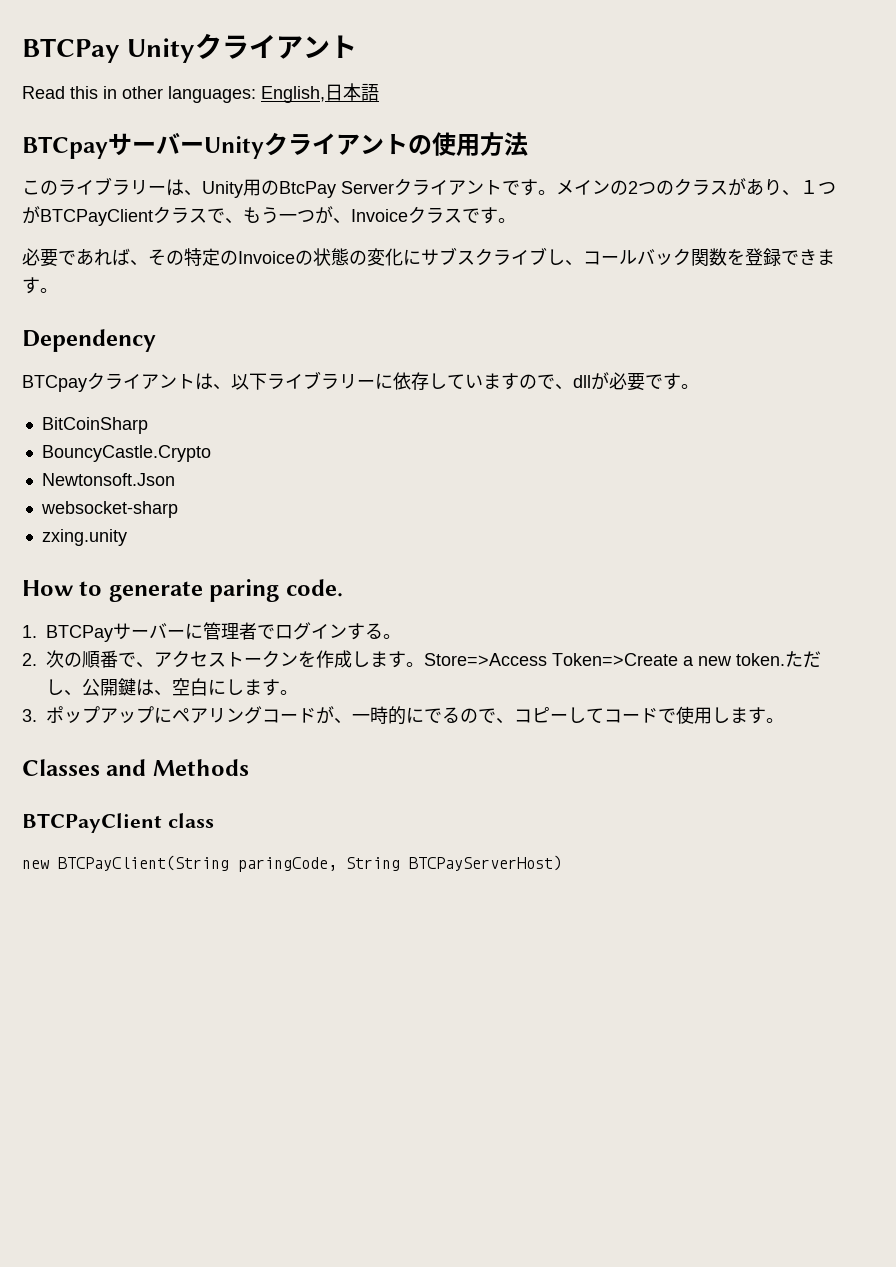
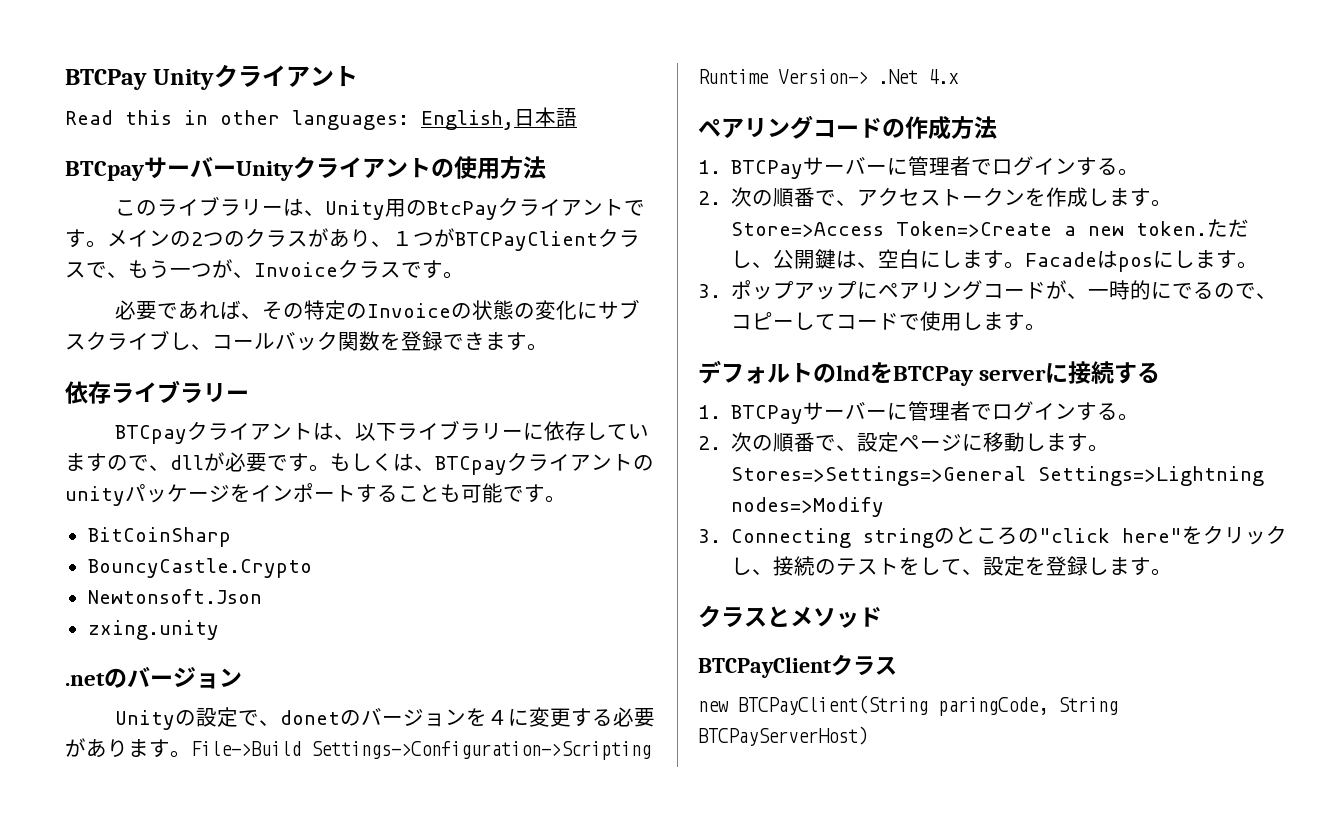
[341,181,394,194] Server -> (499, 210) none
[22,329,156,352] Dependency -> [65,380,249,404] 依存ライブラリー
(699, 386) none -> [330,452,654,475] [65,483,566,506] もしくは、BTCpayクライアントのunityパッケージをインポートすることも可能です。
[40,501,178,518] // websocket-sharp -> (262, 596) none
[22,579,343,602] How to generate paring code. -> [65,667,242,689] [115,707,656,730] [65,738,651,760] [698,69,959,84] [698,115,997,140] .netのバージョン // Unityの設定で、donetのバージョンを４に変更する必要があります。File->Build Settings->Configuration->Scripting Runtime Version-> .Net 4.x // ペアリングコードの作成方法
(298, 692) none -> [1025,250,1259,272] Facadeはposにします。
[22,759,249,776] [22,813,214,833] Classes and Methods // BTCPayClient class -> [698,360,1161,386] [698,401,1140,424] [698,432,1110,452] [731,466,1265,486] [731,497,885,517] [698,525,1288,548] [731,556,1173,576] [698,605,882,628] [698,654,897,678] デフォルトのlndをBTCPay serverに接続する // 1. BTCPayサーバーに管理者でログインする。 // 2.次の順番で、設定ページに移動します。Stores=>Settings=>General Settings=>Lightning nodes=>Modify // 3. Connecting stringのところの"click here"をクリックし、接続のテストをして、設定を登録します。 // クラスとメソッド // BTCPayClientクラス

